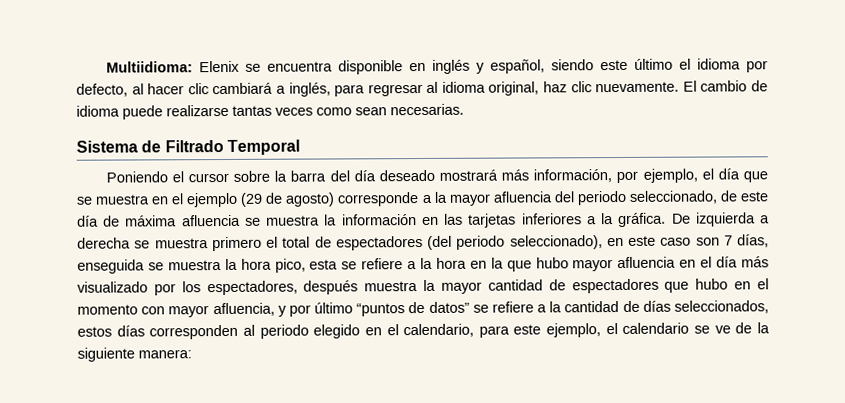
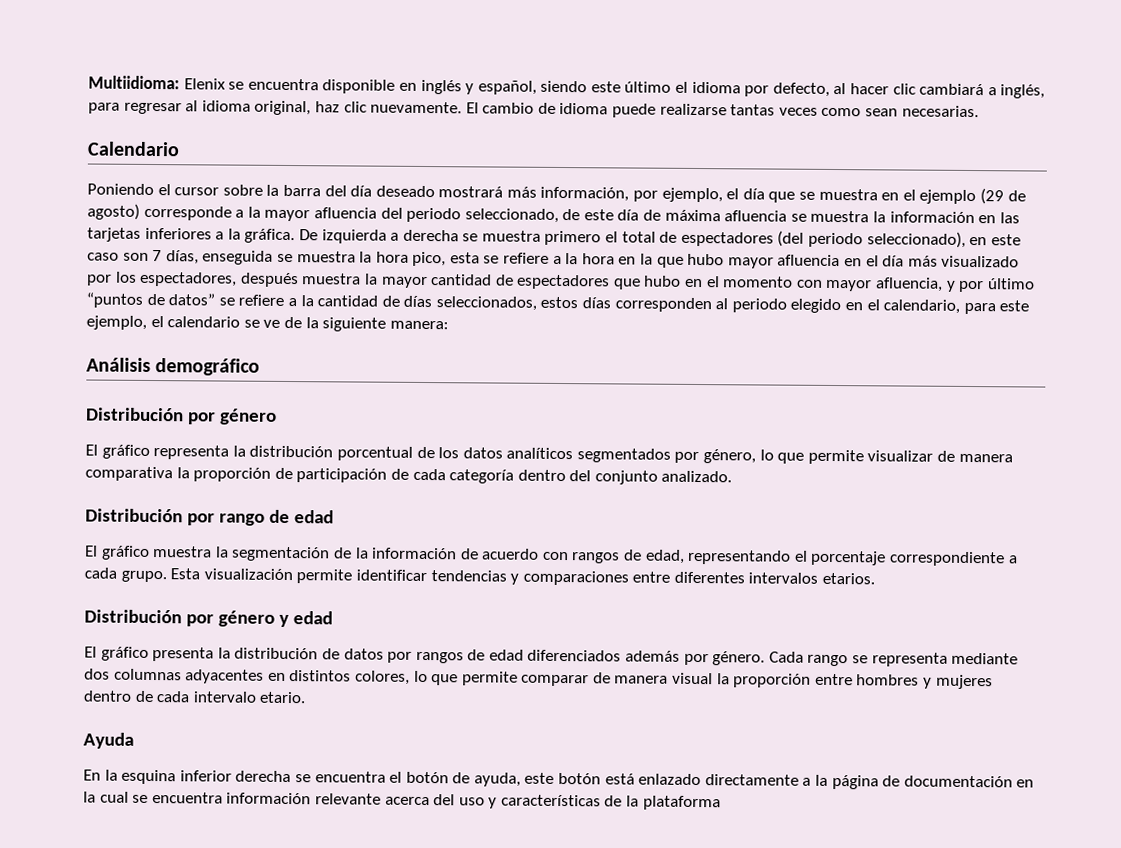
[76,139,300,155] Sistema de Filtrado Temporal -> [87,141,180,157] Calendario
(192, 354) none -> [86,357,261,376] [86,407,277,425] [85,444,1013,465] [85,466,733,485] [85,508,334,526] [85,545,1018,567] [84,567,876,586] [84,609,333,628] [84,646,1019,667] [84,668,993,690] [83,690,307,704] [83,732,134,749] [83,769,1035,790] [83,791,721,811] // Análisis demográfico // Distribución por género // El gráfico representa la distribución porcentual de los datos analíticos segmentados por género, lo que permite visualizar de manera comparativa la proporción de participación de cada categoría dentro del conjunto analizado. // Distribución por rango de edad // El gráfico muestra la segmentación de la información de acuerdo con rangos de edad, representando el porcentaje correspondiente a cada grupo. Esta visualización permite identificar tendencias y comparaciones entre diferentes intervalos etarios. // Distribución por género y edad // El gráfico presenta la distribución de datos por rangos de edad diferenciados además por género. Cada rango se representa mediante dos columnas adyacentes en distintos colores, lo que permite comparar de manera visual la proporción entre hombres y mujeres dentro de cada intervalo etario. // Ayuda // En la esquina inferior derecha se encuentra el botón de ayuda, este botón está enlazado directamente a la página de documentación en la cual se encuentra información relevante acerca del uso y características de la plataforma

